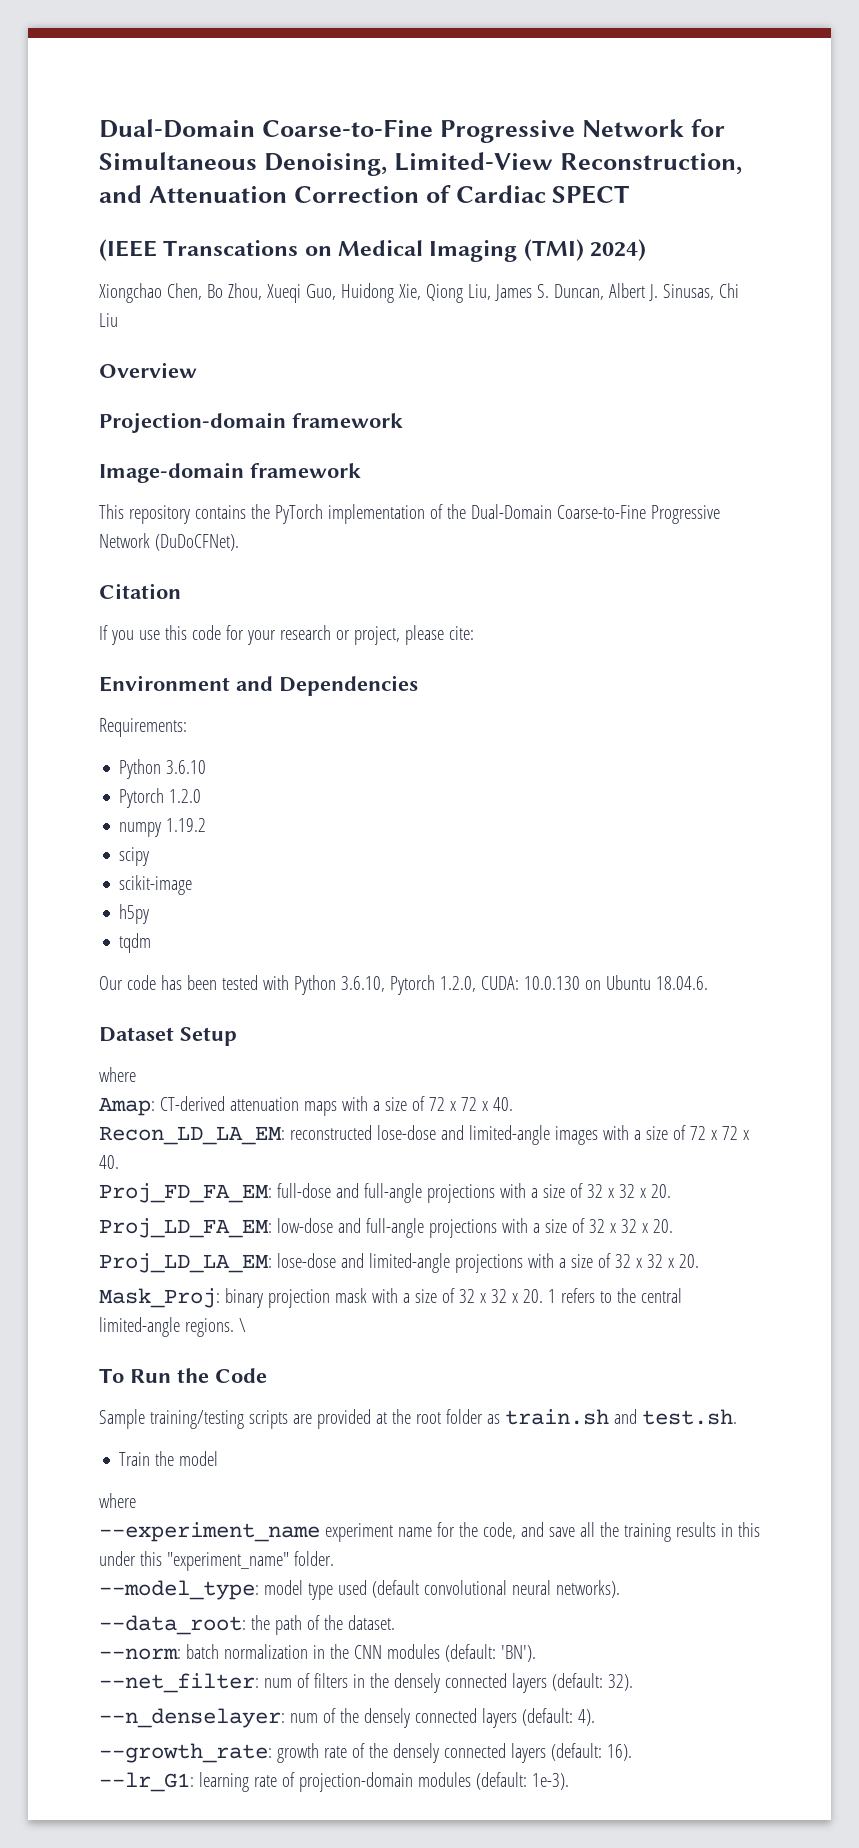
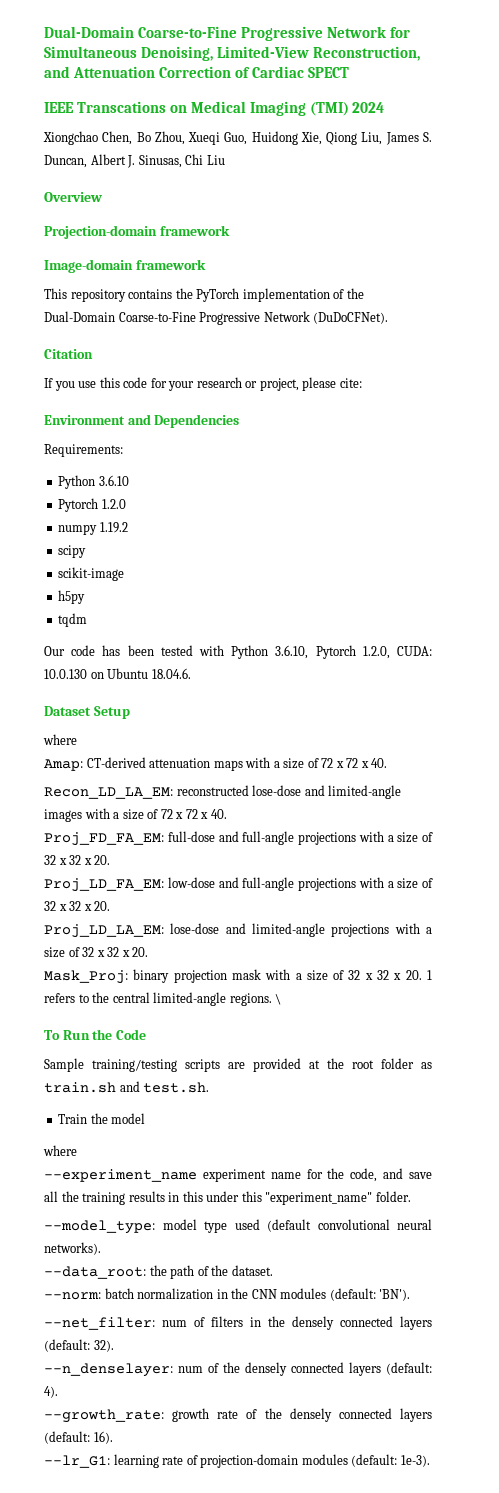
[99,239,157,261] (IEEE -> [44,102,74,113] IEEE
[590,239,647,261] 2024) -> [352,102,385,113] 2024

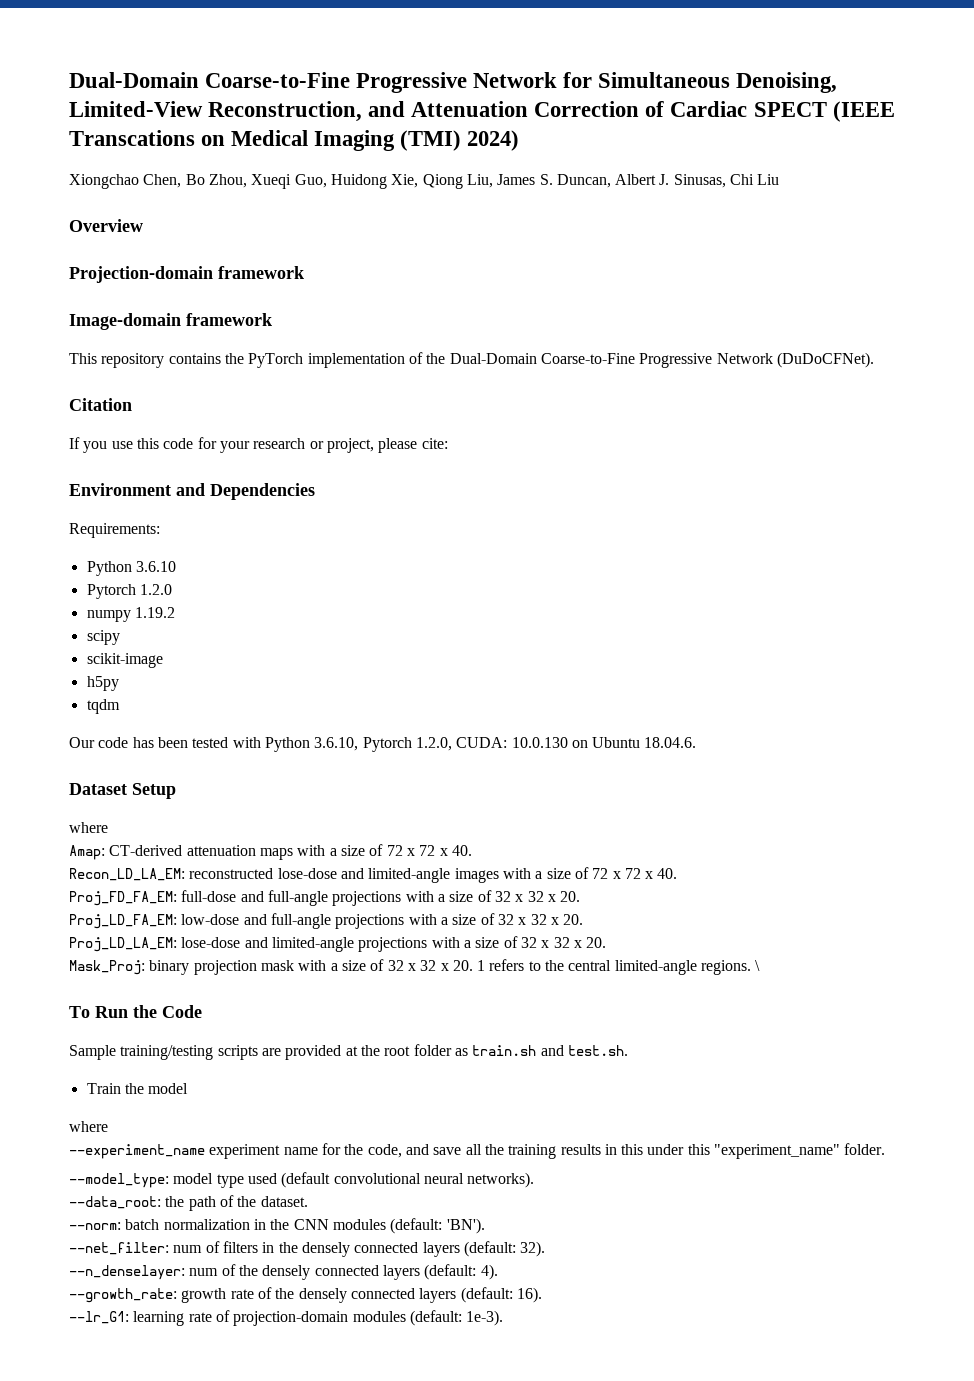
[44,102,74,113] // IEEE -> [832,101,895,122] (IEEE
[352,102,385,113] 2024 -> [467,130,520,151] 2024)

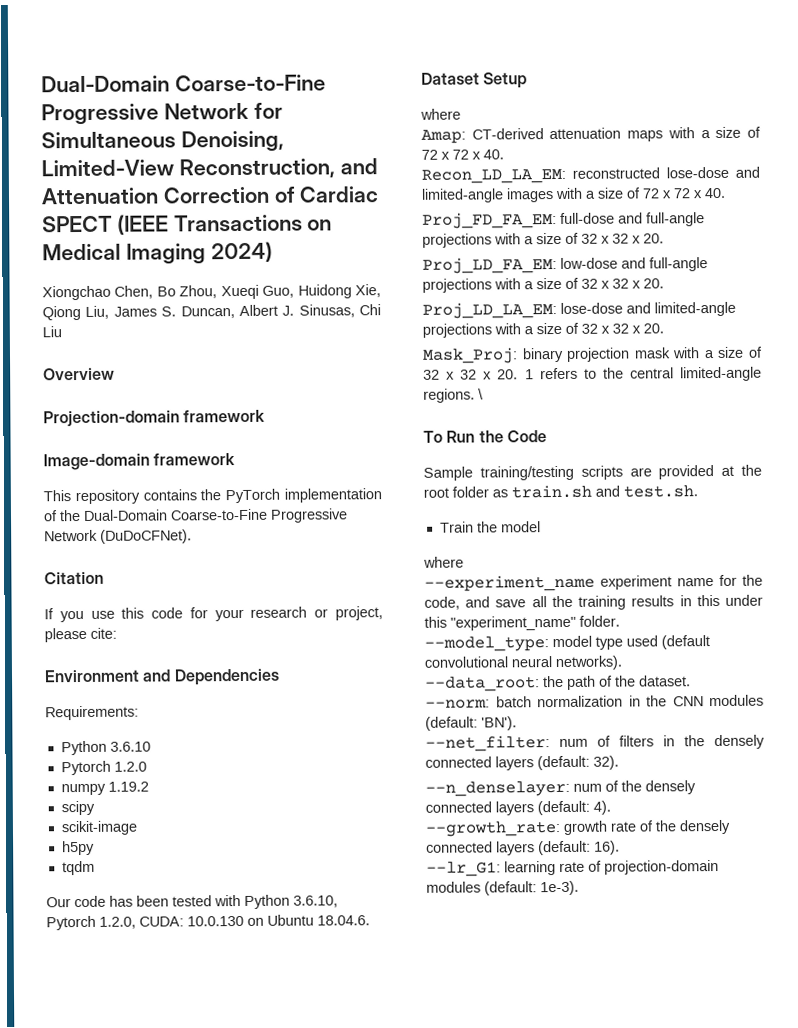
[69,130,195,146] Transcations -> [173,214,303,232] Transactions
[400,130,462,151] (TMI) -> (206, 254) none

